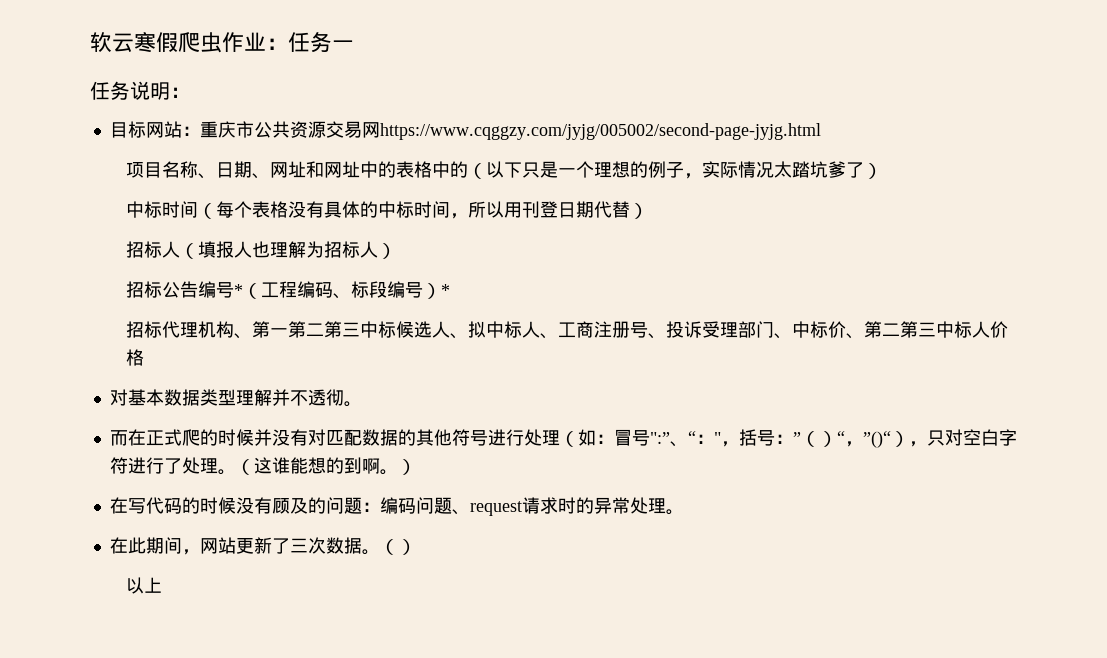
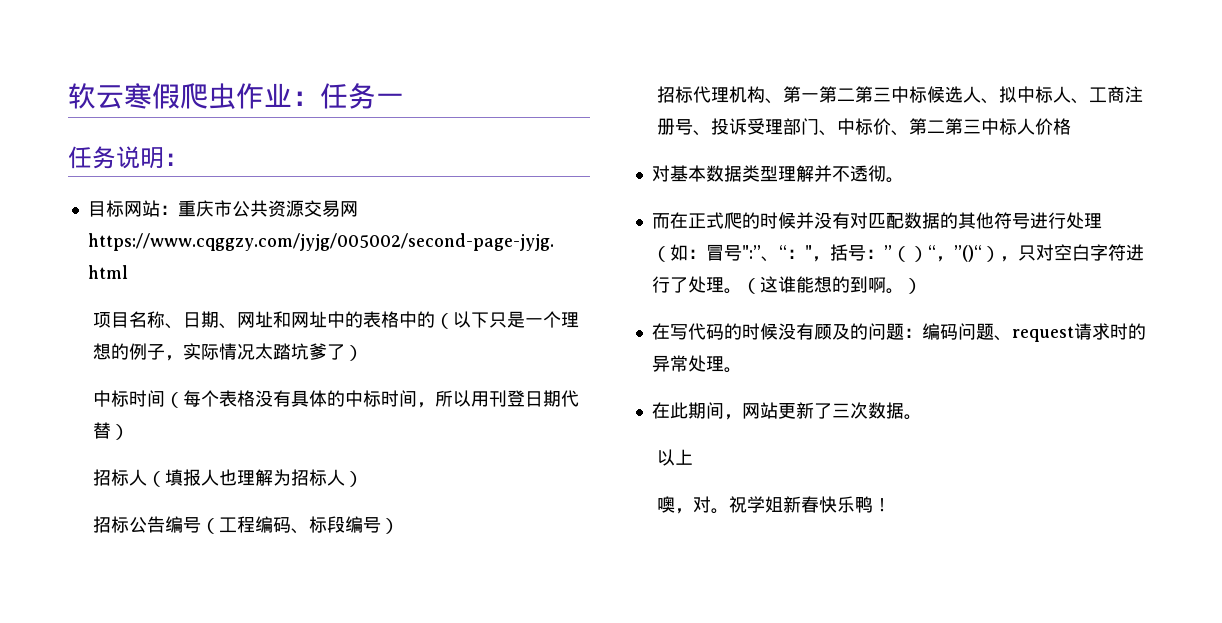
[233,284,243,296] * -> (202, 525) none
[440,284,450,296] * -> (400, 526) none
[379,539,416,555] （） -> (922, 417) none
(162, 585) none -> [657,496,892,514] // 噢，对。祝学姐新春快乐鸭！

